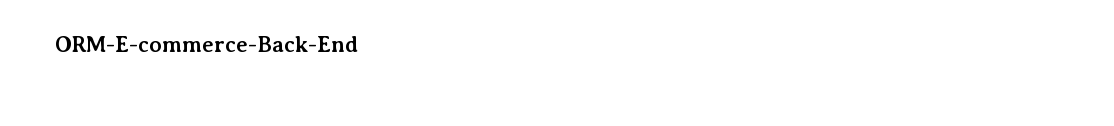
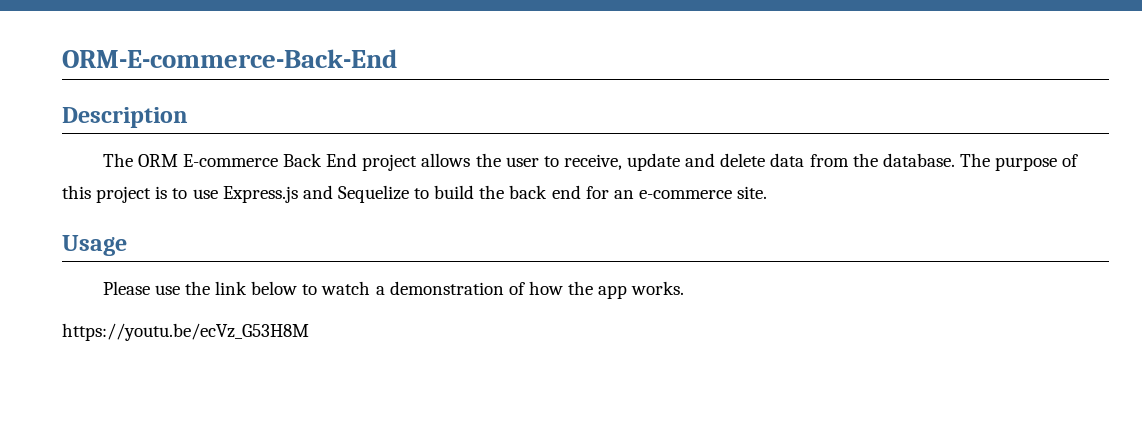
(358, 44) none -> [62,107,188,128] [102,153,1079,171] [62,185,768,203] [62,235,127,256] [102,281,685,299] [62,323,309,341] // Description // The ORM E-commerce Back End project allows the user to receive, update and delete data from the database. The purpose of this project is to use Express.js and Sequelize to build the back end for an e-commerce site. // Usage // Please use the link below to watch a demonstration of how the app works. // https://youtu.be/ecVz_G53H8M

